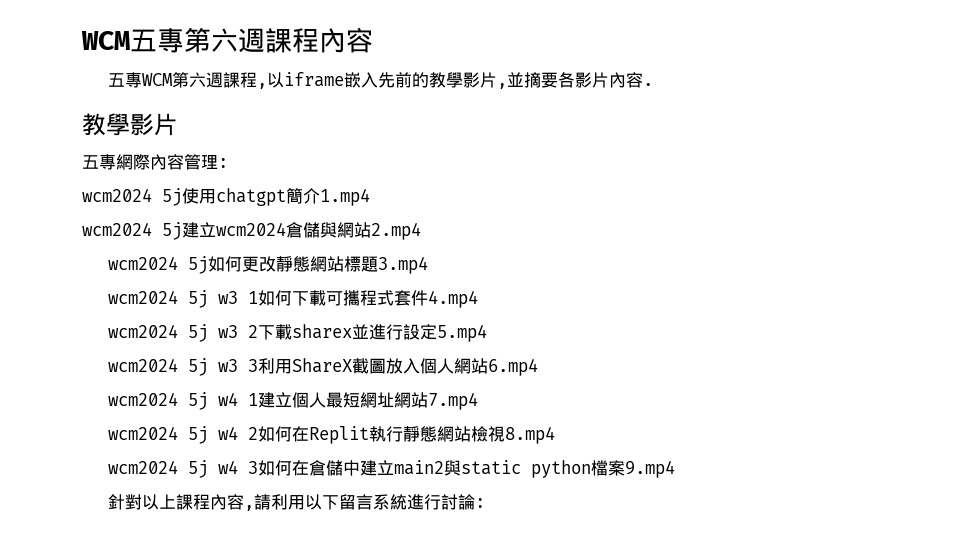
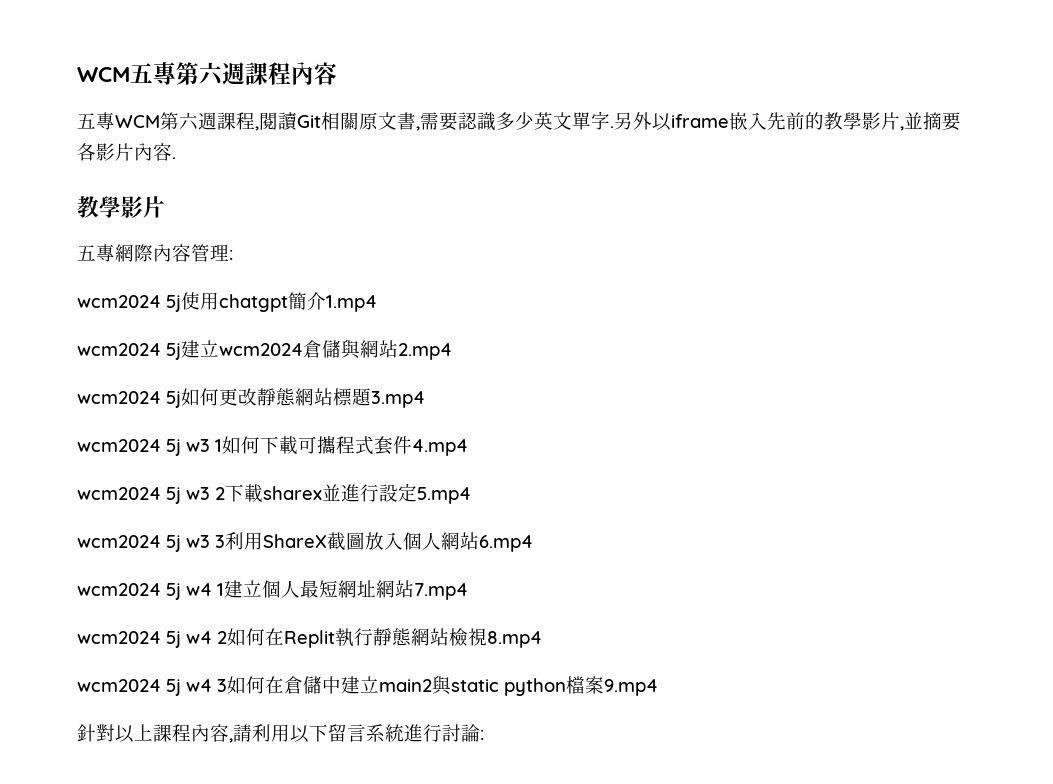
(267, 86) none -> [259,111,652,131] 閱讀Git相關原文書,需要認識多少英文單字.另外

